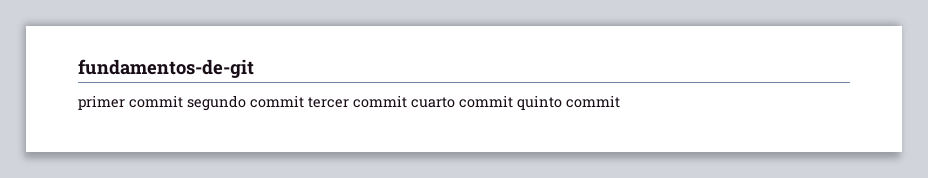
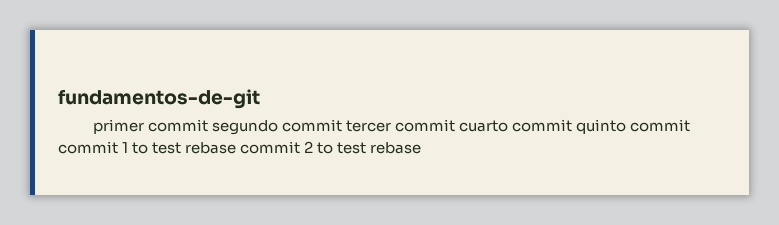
(620, 101) none -> [58,141,422,154] commit 1 to test rebase commit 2 to test rebase

